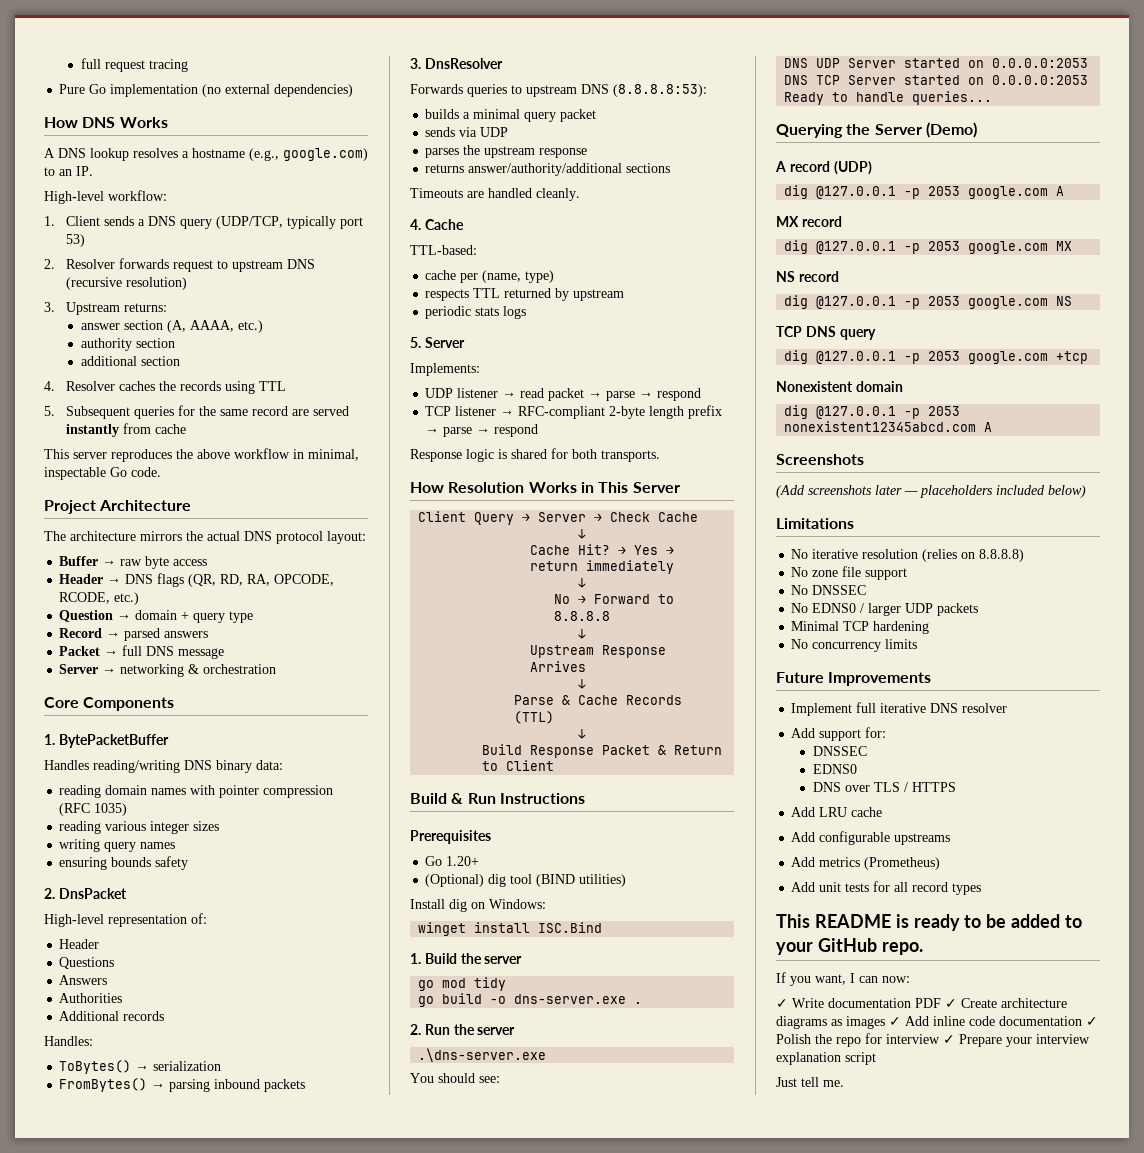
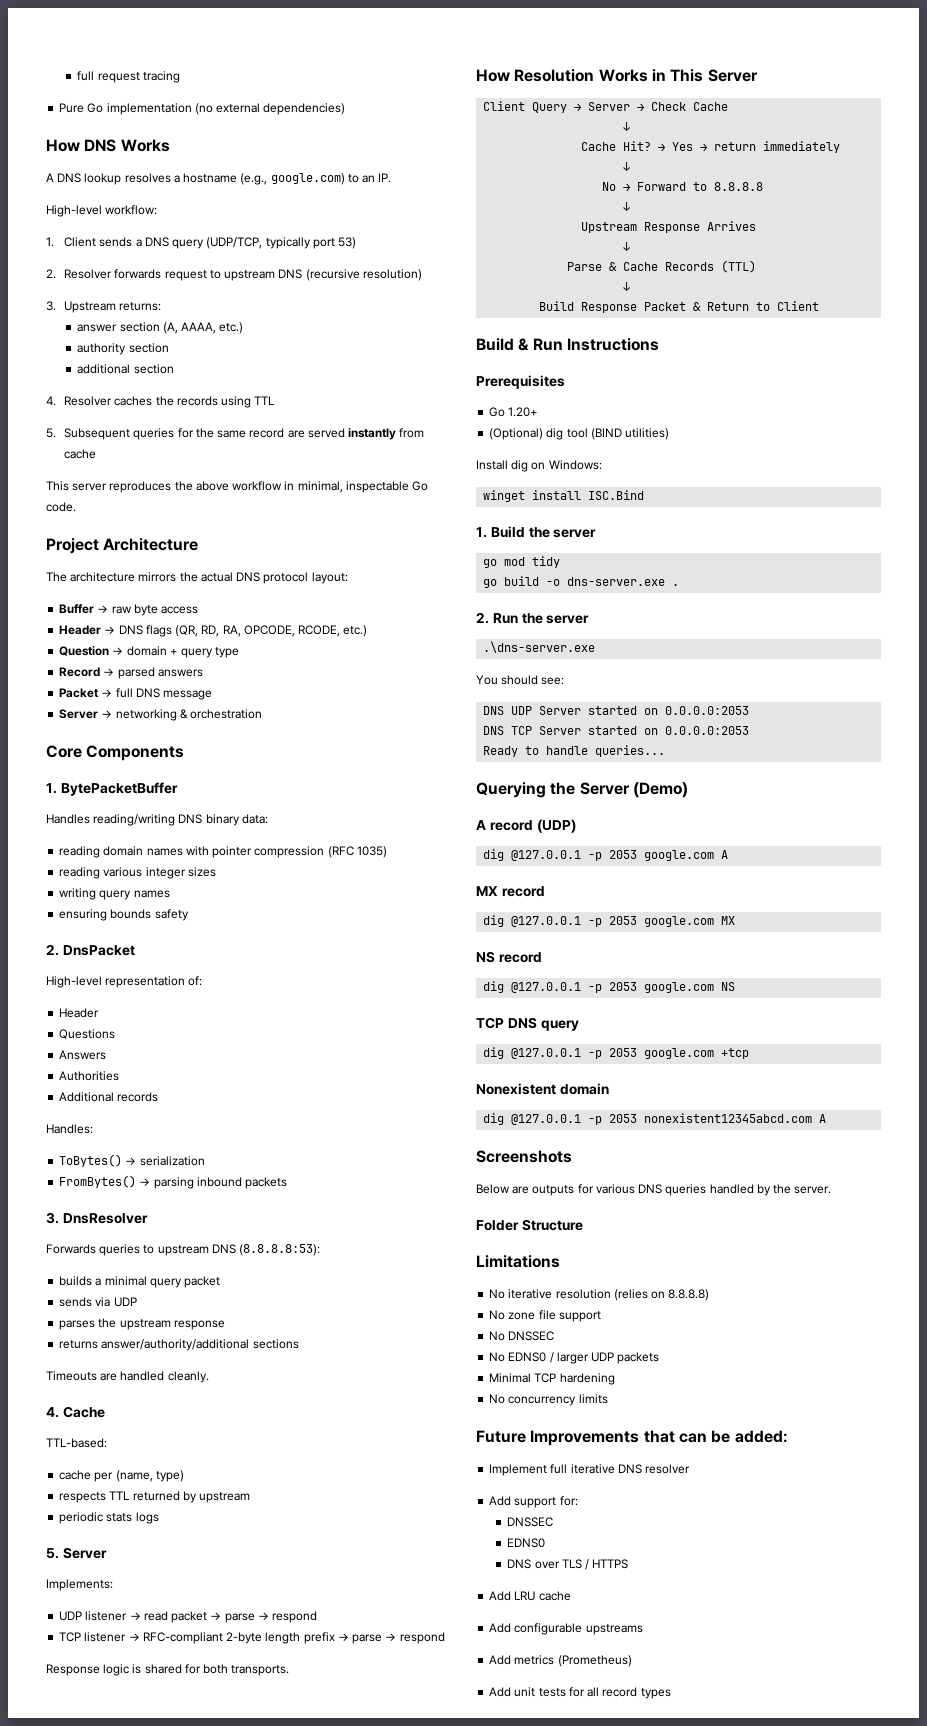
[776,485,1086,498] (Add screenshots later — placeholders included below) -> [476,1184,832,1196] [476,1219,583,1231] Below are outputs for various DNS queries handled by the server. // Folder Structure
(932, 679) none -> [643,1430,788,1443] that can be added:
[776,914,1083,931] [776,938,923,955] [776,972,910,986] [776,998,1067,1008] [776,1016,1098,1029] [776,1033,1090,1047] [776,1052,876,1065] [776,1077,844,1087] // This README is ready to be added to your GitHub repo. // If you want, I can now: // ✓ Write documentation PDF ✓ Create architecture diagrams as images ✓ Add inline code documentation ✓ Polish the repo for interview ✓ Prepare your interview explanation script // Just tell me. -> (671, 1693) none

